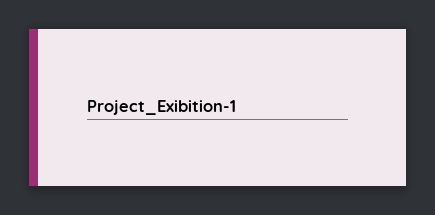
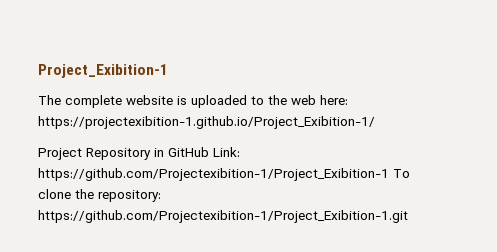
(236, 107) none -> [38,95,348,108] [38,116,375,129] [38,147,240,160] [38,168,410,181] [38,189,161,202] [38,210,408,223] // The complete website is uploaded to the web here: https://projectexibition-1.github.io/Project_Exibition-1/ // Project Repository in GitHub Link: https://github.com/Projectexibition-1/Project_Exibition-1 To clone the repository: https://github.com/Projectexibition-1/Project_Exibition-1.git

